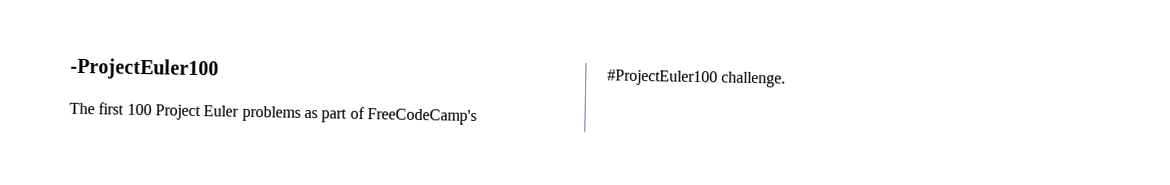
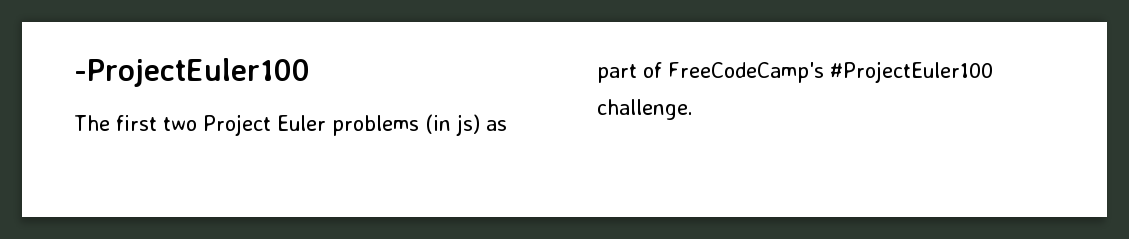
[126,103,152,116] 100 -> [163,117,197,131] two
(301, 113) none -> [425,114,480,136] (in js)

